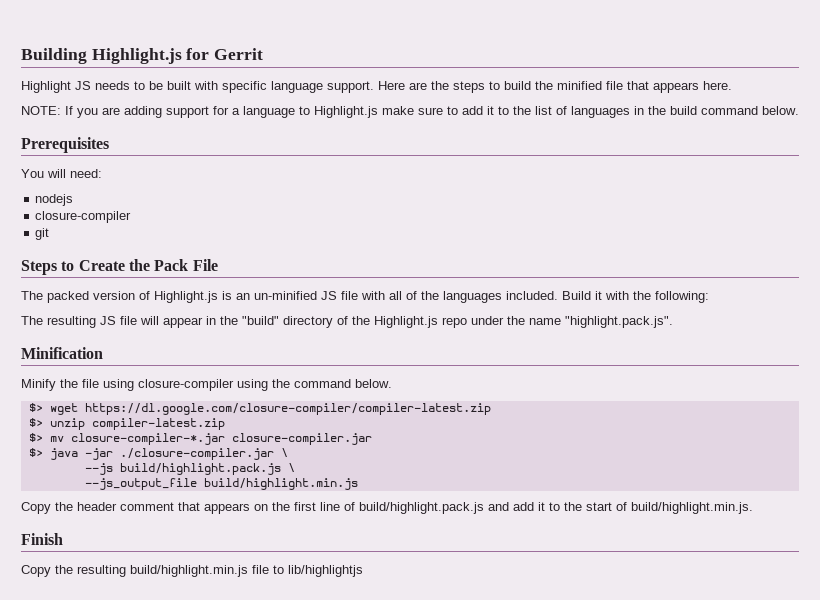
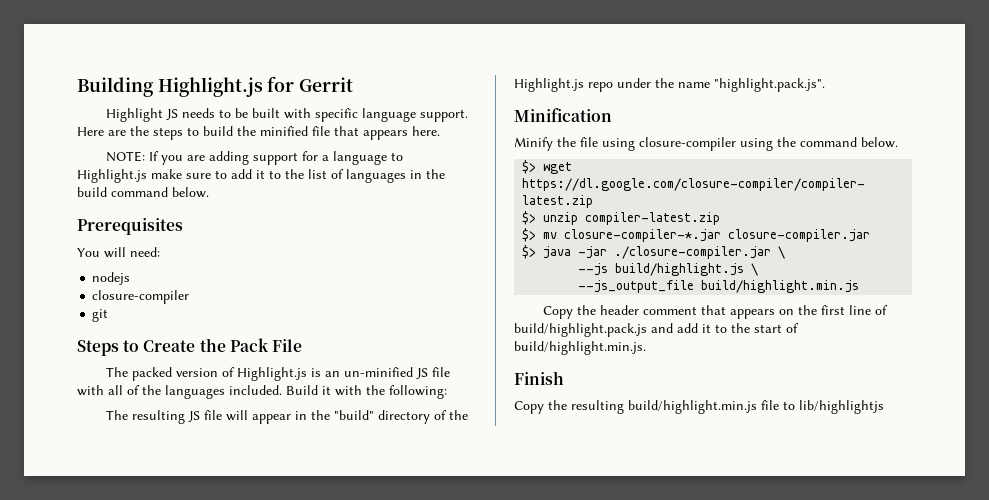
[119,463,281,475] build/highlight.pack.js -> [615,263,745,276] build/highlight.js

